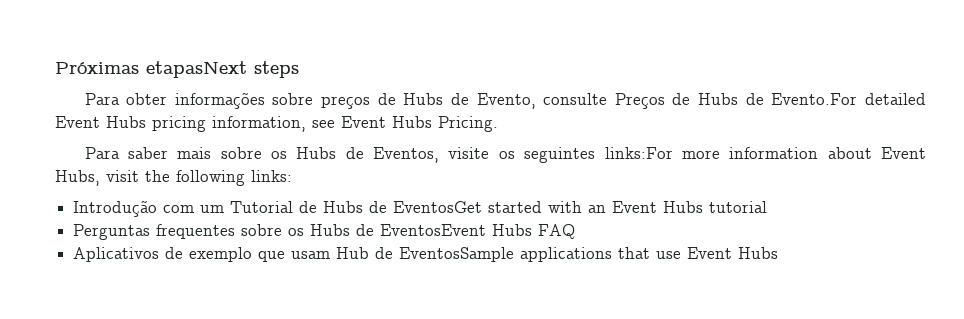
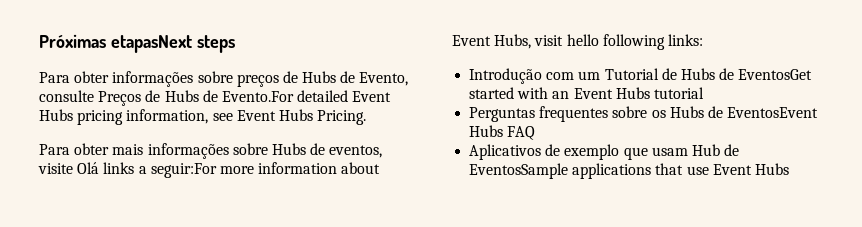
[127,147,673,163] saber mais sobre os Hubs de Eventos, visite os seguintes links:For -> [74,143,383,159] [38,162,217,178] obter mais informações sobre Hubs de eventos, visite Olá links a seguir:For
[145,170,170,182] the -> [566,34,599,46] hello

